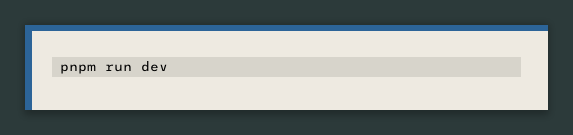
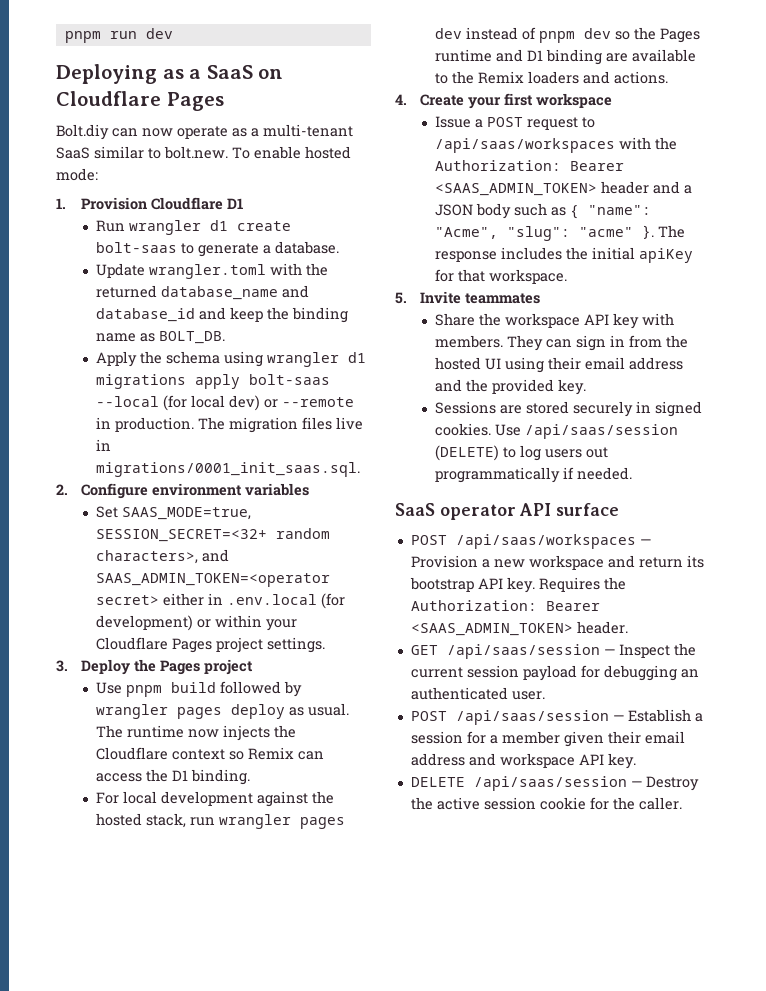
(168, 66) none -> [56,64,284,84] [56,91,224,111] [56,124,353,140] [56,146,351,159] [56,168,98,181] [56,197,243,210] [96,220,292,235] [96,241,340,257] [96,263,329,279] [96,285,310,300] [96,307,349,323] [96,331,226,344] [96,351,367,367] [96,374,331,389] [96,395,355,411] [96,417,364,433] [96,439,112,451] [96,462,361,477] [56,483,309,499] [96,506,252,520] [96,528,331,542] [96,549,230,564] [96,573,331,587] [96,593,346,609] [96,615,298,631] [96,637,326,653] [56,659,253,675] [96,681,303,697] [96,703,350,719] [96,725,297,741] [96,747,325,760] [96,769,251,785] [96,791,335,807] [96,813,346,829] [435,27,701,43] [435,49,697,65] [435,71,669,84] [395,93,612,109] [435,116,596,130] [435,137,678,153] [435,160,625,171] [435,181,693,196] [435,203,652,219] [435,225,686,241] [435,247,694,263] [435,269,568,284] [395,291,540,304] [435,313,675,329] [435,335,689,351] [435,357,684,373] [435,379,587,395] [435,401,703,417] [435,423,679,439] [435,445,609,461] [435,467,633,483] [395,503,620,520] [410,534,651,549] [410,555,704,570] [409,577,626,593] [410,600,600,611] [410,621,628,636] [410,643,696,659] [410,665,699,681] [410,687,545,700] [410,709,703,725] [410,731,685,747] [410,753,636,769] [410,776,699,791] [410,797,682,810] // Deploying as a SaaS on Cloudflare Pages // Bolt.diy can now operate as a multi-tenant SaaS similar to bolt.new. To enable hosted mode: // 1. Provision Cloudflare D1 // Run wrangler d1 create bolt-saas to generate a database. // Update wrangler.toml with the returned database_name and database_id and keep the binding name as BOLT_DB. // Apply the schema using wrangler d1 migrations apply bolt-saas --local (for local dev) or --remote in production. The migration files live in migrations/0001_init_saas.sql. // 2. Configure environment variables // Set SAAS_MODE=true, SESSION_SECRET=<32+ random characters>, and SAAS_ADMIN_TOKEN=<operator secret> either in .env.local (for development) or within your Cloudflare Pages project settings. // 3. Deploy the Pages project // Use pnpm build followed by wrangler pages deploy as usual. The runtime now injects the Cloudflare context so Remix can access the D1 binding. // For local development against the hosted stack, run wrangler pages dev instead of pnpm dev so the Pages runtime and D1 binding are available to the Remix loaders and actions. // 4. Create your first workspace // Issue a POST request to /api/saas/workspaces with the Authorization: Bearer <SAAS_ADMIN_TOKEN> header and a JSON body such as { "name": "Acme", "slug": "acme" }. The response includes the initial apiKey for that workspace. // 5. Invite teammates // Share the workspace API key with members. They can sign in from the hosted UI using their email address and the provided key. // Sessions are stored securely in signed cookies. Use /api/saas/session (DELETE) to log users out programmatically if needed. // SaaS operator API surface // POST /api/saas/workspaces — Provision a new workspace and return its bootstrap API key. Requires the Authorization: Bearer <SAAS_ADMIN_TOKEN> header. // GET /api/saas/session — Inspect the current session payload for debugging an authenticated user. // POST /api/saas/session — Establish a session for a member given their email address and workspace API key. // DELETE /api/saas/session — Destroy the active session cookie for the caller.

